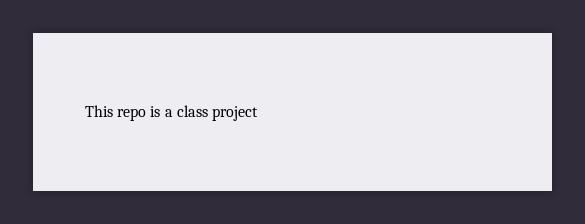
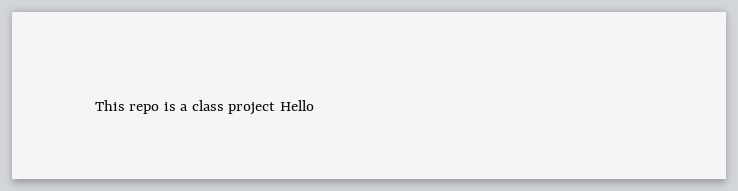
(258, 113) none -> [279,100,314,111] Hello

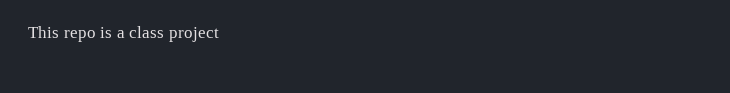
[279,100,314,111] Hello -> (219, 34) none

